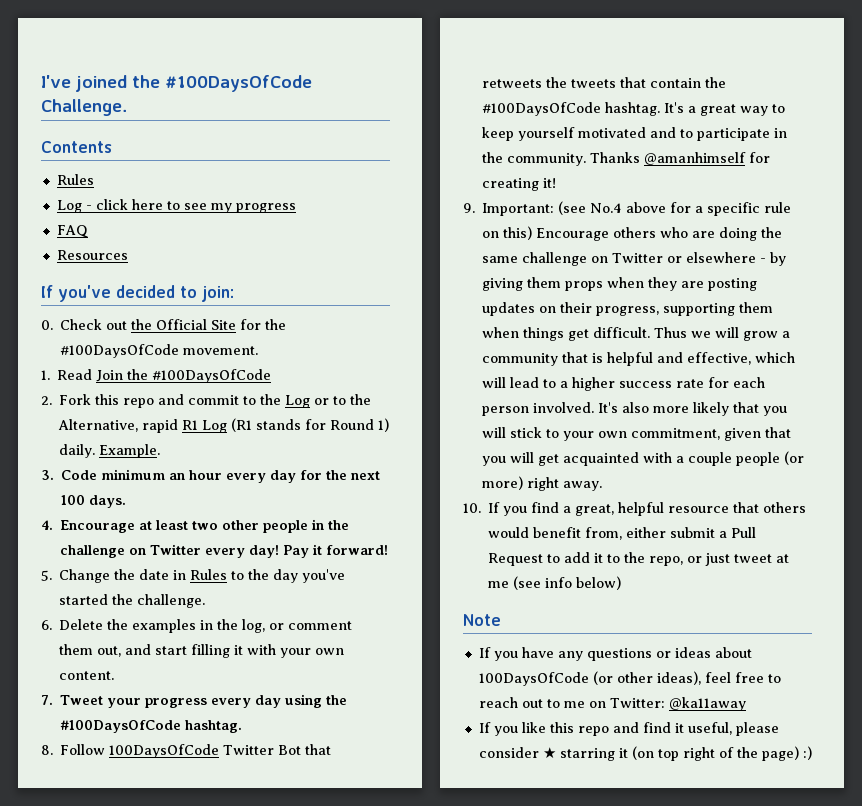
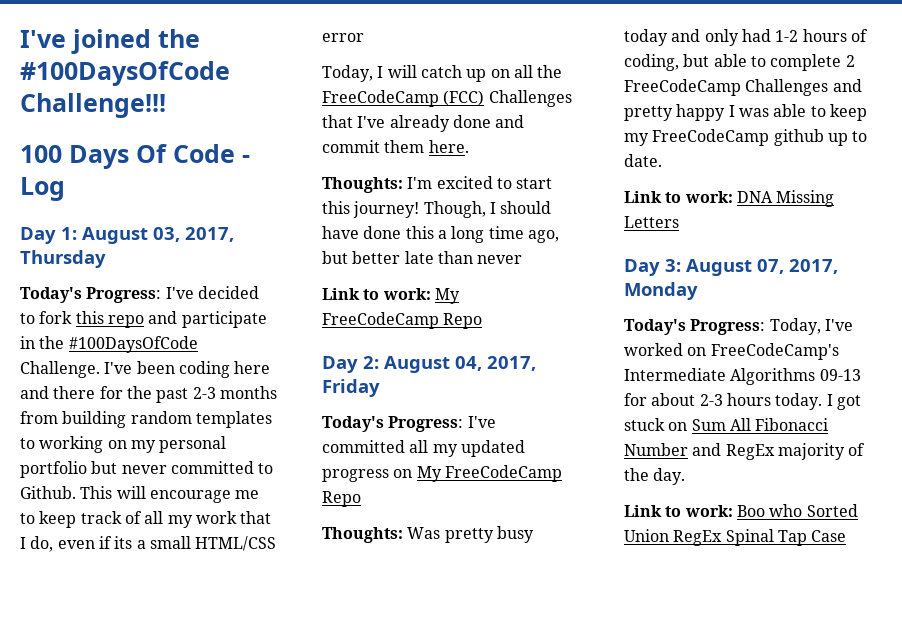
[41,99,127,116] [41,141,112,153] [56,174,94,185] [56,199,296,213] [56,225,88,238] [56,250,128,260] [41,285,234,302] [41,319,287,330] [60,344,259,358] [41,369,272,383] [41,394,372,408] [58,418,390,433] [59,444,161,458] [41,469,381,483] [61,495,127,508] [41,519,350,533] [60,544,389,558] [41,569,346,583] [59,594,206,608] [41,619,353,633] [59,644,345,658] [59,671,115,680] [41,694,348,708] [60,720,243,733] [41,744,332,758] [482,77,727,88] [482,102,786,116] [482,127,788,141] [482,152,771,166] [482,178,557,191] [463,201,792,216] [482,226,783,241] [482,252,787,266] [482,277,758,291] [482,302,774,316] [482,327,791,341] [482,352,796,366] [482,377,766,391] [482,402,788,416] [482,427,792,441] [482,451,805,466] [482,476,603,491] [463,502,807,516] [488,527,757,540] [488,552,790,566] [488,576,622,590] [463,614,501,626] [478,647,752,661] [478,671,781,686] [478,697,746,711] [478,722,779,736] [478,746,812,761] Challenge. // Contents // Rules // Log - click here to see my progress // FAQ // Resources // If you've decided to join: // 0. Check out the Official Site for the #100DaysOfCode movement. // 1. Read Join the #100DaysOfCode // 2. Fork this repo and commit to the Log or to the Alternative, rapid R1 Log (R1 stands for Round 1) daily. Example. // 3. Code minimum an hour every day for the next 100 days. // 4. Encourage at least two other people in the challenge on Twitter every day! Pay it forward! // 5. Change the date in Rules to the day you've started the challenge. // 6. Delete the examples in the log, or comment them out, and start filling it with your own content. // 7. Tweet your progress every day using the #100DaysOfCode hashtag. // 8. Follow 100DaysOfCode Twitter Bot that retweets the tweets that contain the #100DaysOfCode hashtag. It's a great way to keep yourself motivated and to participate in the community. Thanks @amanhimself for creating it! // 9. Important: (see No.4 above for a specific rule on this) Encourage others who are doing the same challenge on Twitter or elsewhere - by giving them props when they are posting updates on their progress, supporting them when things get difficult. Thus we will grow a community that is helpful and effective, which will lead to a higher success rate for each person involved. It's also more likely that you will stick to your own commitment, given that you will get acquainted with a couple people (or more) right away. // 10. If you find a great, helpful resource that others would benefit from, either submit a Pull Request to add it to the repo, or just tweet at me (see info below) // Note // If you have any questions or ideas about 100DaysOfCode (or other ideas), feel free to reach out to me on Twitter: @ka11away // If you like this repo and find it useful, please consider ★ starring it (on top right of the page) :) -> [20,93,166,118] [20,144,250,169] [20,177,65,201] [20,227,234,244] [20,250,106,268] [20,286,259,303] [20,311,267,328] [20,336,198,353] [20,361,271,378] [20,386,277,403] [20,411,272,428] [20,436,227,453] [20,461,274,478] [20,486,260,503] [20,511,272,528] [20,536,277,552] [322,33,364,42] [322,65,563,82] [322,90,572,107] [322,115,525,132] [322,140,469,153] [322,176,553,193] [322,201,552,218] [322,226,559,243] [322,251,523,264] [322,288,460,304] [322,312,483,329] [322,356,536,373] [322,379,380,397] [322,416,496,432] [322,440,525,457] [322,465,562,482] [322,491,361,507] [322,526,534,543] [624,29,868,46] [624,54,855,71] [624,79,862,96] [624,104,867,121] [624,129,868,146] [624,154,662,167] [624,190,835,207] [624,216,679,228] [624,259,838,276] [624,282,698,300] [624,318,853,335] [624,343,839,360] [624,368,861,385] [624,393,861,410] [624,418,829,431] [624,443,866,460] [624,468,686,485] [624,504,858,517] [624,529,847,546] Challenge!!! // 100 Days Of Code - Log // Day 1: August 03, 2017, Thursday // Today's Progress: I've decided to fork this repo and participate in the #100DaysOfCode Challenge. I've been coding here and there for the past 2-3 months from building random templates to working on my personal portfolio but never committed to Github. This will encourage me to keep track of all my work that I do, even if its a small HTML/CSS error // Today, I will catch up on all the FreeCodeCamp (FCC) Challenges that I've already done and commit them here. // Thoughts: I'm excited to start this journey! Though, I should have done this a long time ago, but better late than never // Link to work: My FreeCodeCamp Repo // Day 2: August 04, 2017, Friday // Today's Progress: I've committed all my updated progress on My FreeCodeCamp Repo // Thoughts: Was pretty busy today and only had 1-2 hours of coding, but able to complete 2 FreeCodeCamp Challenges and pretty happy I was able to keep my FreeCodeCamp github up to date. // Link to work: DNA Missing Letters // Day 3: August 07, 2017, Monday // Today's Progress: Today, I've worked on FreeCodeCamp's Intermediate Algorithms 09-13 for about 2-3 hours today. I got stuck on Sum All Fibonacci Number and RegEx majority of the day. // Link to work: Boo who Sorted Union RegEx Spinal Tap Case

